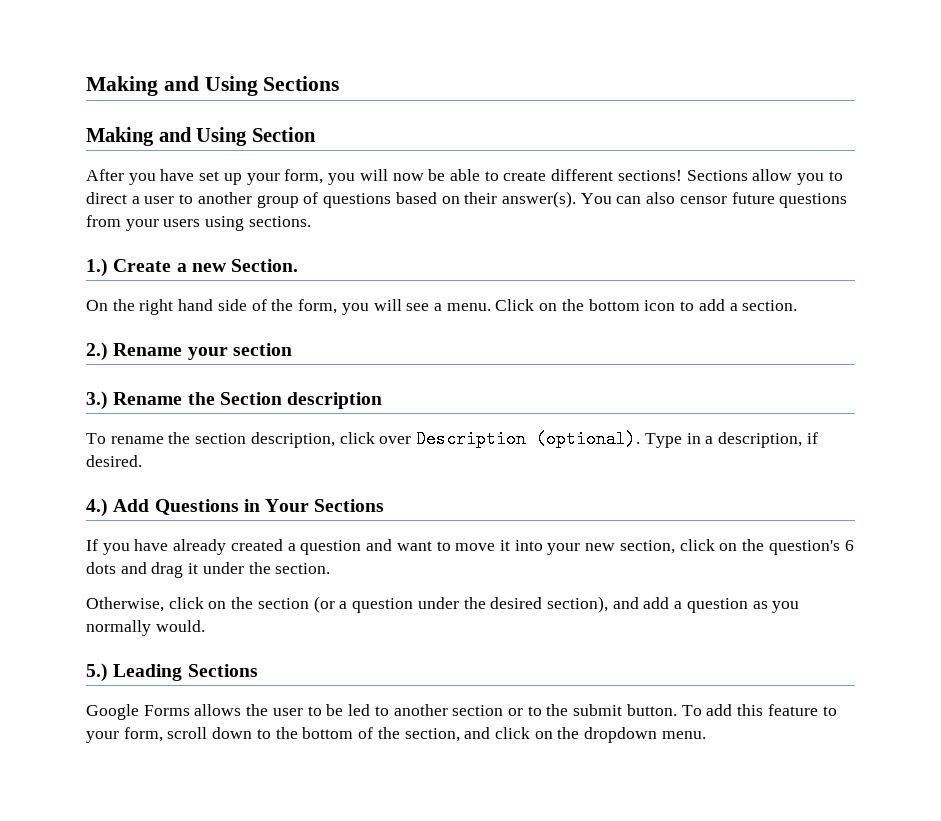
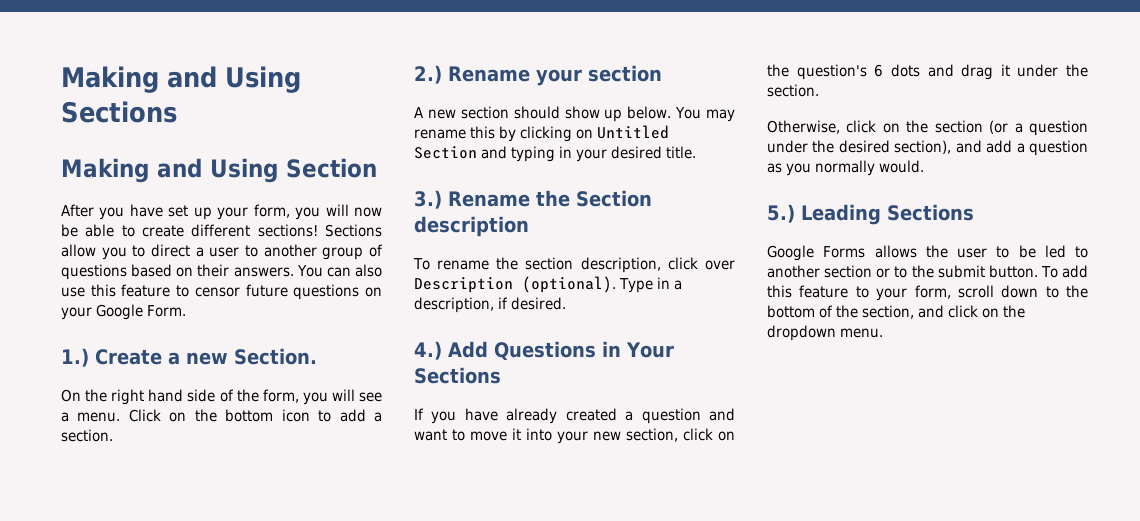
[501,191,576,208] answer(s). -> [233,267,294,277] answers.
[679,192,848,208] [86,215,311,231] censor future questions from your users using sections. -> [61,284,383,300] [61,304,187,320] use this feature to censor future questions on your Google Form.
(292, 349) none -> [414,106,735,122] [414,125,670,142] [414,146,697,162] // A new section should show up below. You may rename this by clicking on Untitled Section and typing in your desired title.

